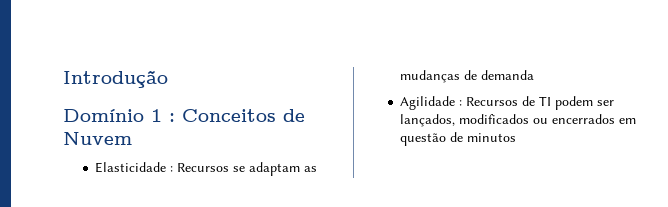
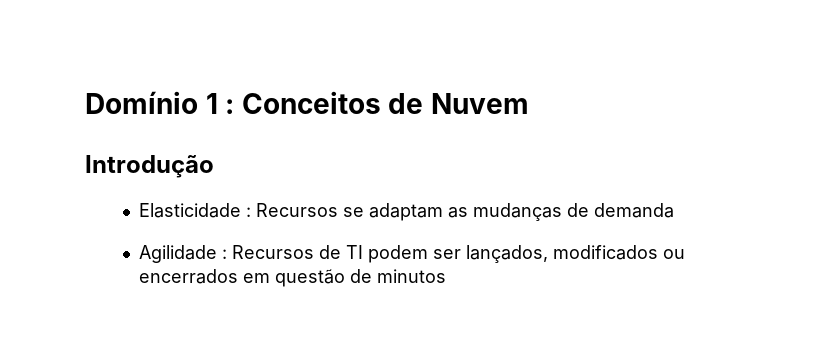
[63,70,168,88] Introdução // -> (85, 102) none
(132, 138) none -> [85,155,214,178] // Introdução

